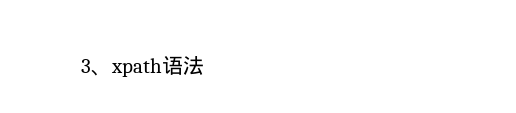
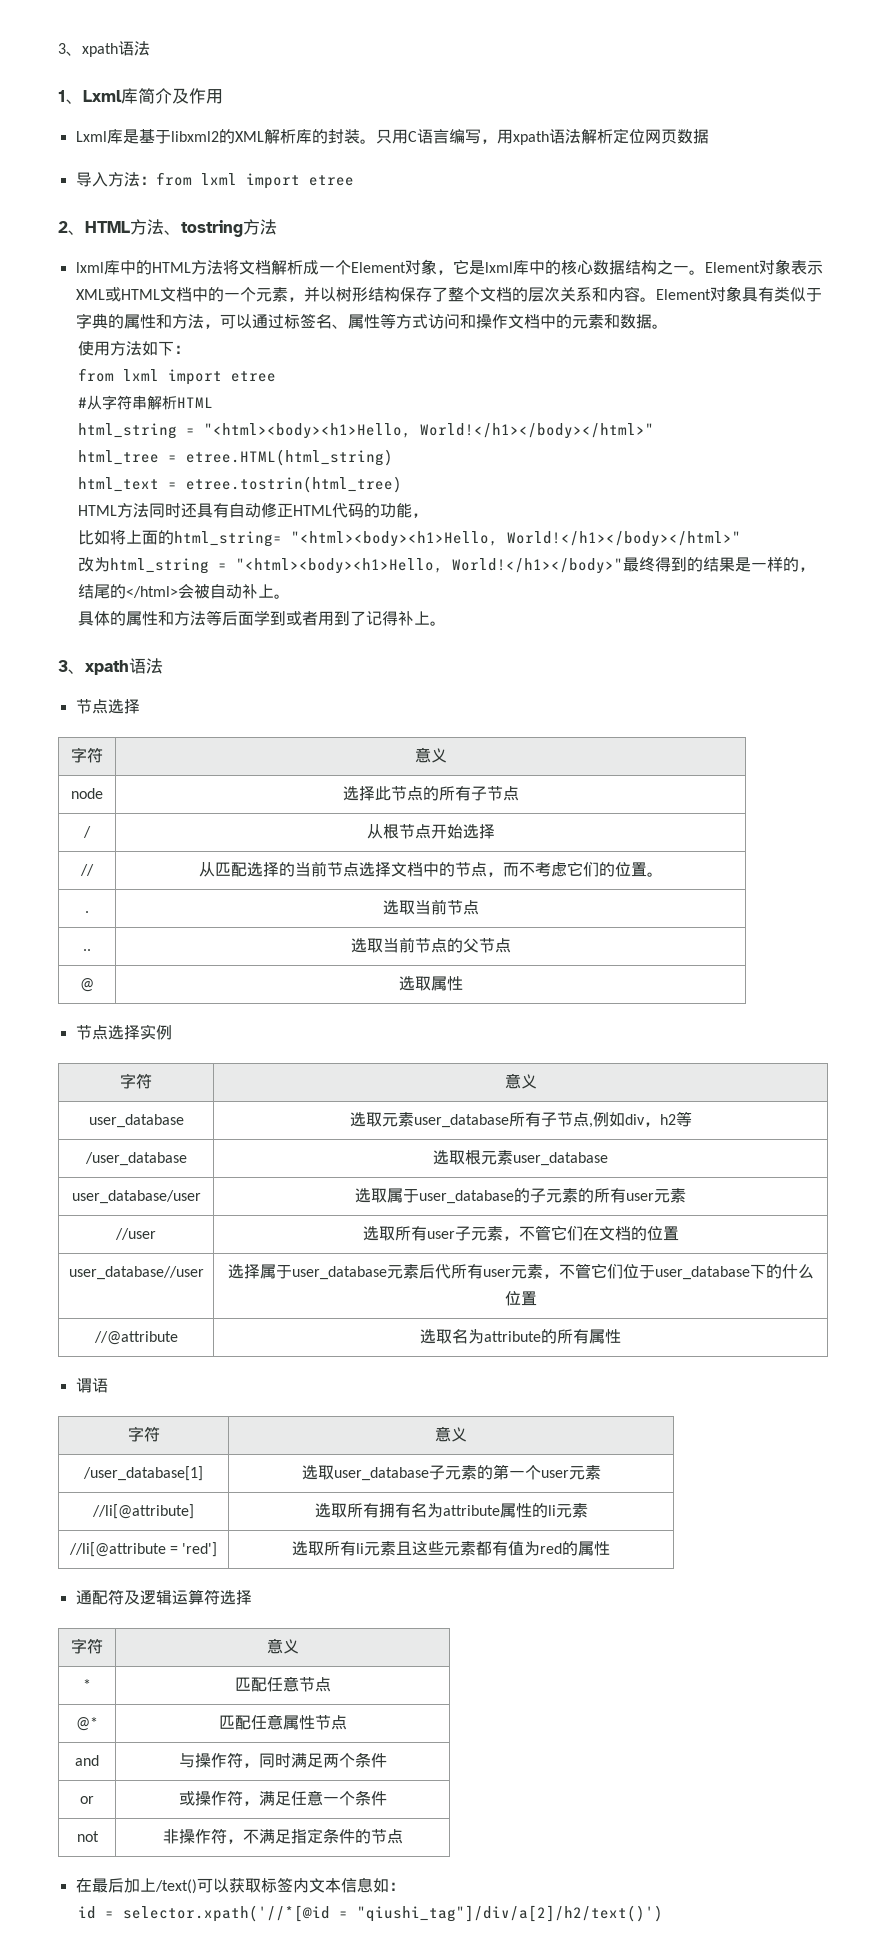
[81,56,204,77] 3、xpath语法 -> [58,41,150,57] [58,88,223,104] [75,128,709,145] [75,172,354,189] [58,219,277,237] [75,259,823,275] [75,286,822,302] [75,313,668,329] [77,341,190,356] [77,368,276,385] [77,395,213,410] [77,423,654,439] [77,449,393,466] [77,476,402,493] [77,502,428,518] [77,529,741,547] [77,557,815,574] [77,583,290,599] [77,610,446,626] [58,658,163,675] [75,699,140,714] [71,747,103,763] [414,747,447,763] [71,788,103,799] [342,786,519,801] [83,826,91,838] [366,824,495,839] [80,864,94,876] [198,861,663,877] [85,911,89,913] [382,899,479,915] [83,949,91,951] [350,937,511,953] [80,978,94,992] [398,976,463,991] [75,1024,172,1040] [120,1073,152,1089] [504,1073,537,1089] [88,1114,184,1128] [349,1111,692,1128] [84,1152,187,1166] [433,1150,608,1166] [71,1190,201,1204] [355,1188,686,1204] [115,1228,156,1240] [362,1225,679,1241] [68,1266,204,1280] [227,1263,814,1280] [504,1291,537,1306] [93,1331,178,1345] [420,1329,621,1344] [75,1378,108,1393] [127,1426,160,1442] [435,1426,467,1442] [83,1466,203,1481] [301,1464,601,1481] [92,1504,194,1519] [314,1503,588,1518] [68,1542,218,1557] [292,1541,610,1556] [75,1589,252,1605] [71,1638,103,1654] [266,1638,299,1654] [83,1679,91,1690] [234,1676,331,1692] [76,1717,98,1731] [218,1714,347,1730] [75,1755,99,1766] [178,1752,387,1768] [80,1796,94,1804] [178,1790,387,1806] [76,1831,99,1842] [162,1828,403,1844] [75,1877,405,1894] [77,1905,663,1922] 3、xpath语法 // 1、Lxml库简介及作用 // Lxml库是基于libxml2的XML解析库的封装。只用C语言编写，用xpath语法解析定位网页数据 // 导入方法：from lxml import etree // 2、HTML方法、tostring方法 // lxml库中的HTML方法将文档解析成一个Element对象，它是lxml库中的核心数据结构之一。Element对象表示XML或HTML文档中的一个元素，并以树形结构保存了整个文档的层次关系和内容。Element对象具有类似于字典的属性和方法，可以通过标签名、属性等方式访问和操作文档中的元素和数据。 // 使用方法如下： // from lxml import etree // #从字符串解析HTML // html_string = "<html><body><h1>Hello, World!</h1></body></html>" // html_tree = etree.HTML(html_string) // html_text = etree.tostrin(html_tree) // HTML方法同时还具有自动修正HTML代码的功能， // 比如将上面的html_string= "<html><body><h1>Hello, World!</h1></body></html>" // 改为html_string = "<html><body><h1>Hello, World!</h1></body>"最终得到的结果是一样的，结尾的</html>会被自动补上。 // 具体的属性和方法等后面学到或者用到了记得补上。 // 3、xpath语法 // 节点选择 // 字符 | 意义 // node | 选择此节点的所有子节点 // / | 从根节点开始选择 // // | 从匹配选择的当前节点选择文档中的节点，而不考虑它们的位置。 // . | 选取当前节点 // .. | 选取当前节点的父节点 // @ | 选取属性 // 节点选择实例 // 字符 | 意义 // user_database | 选取元素user_database所有子节点,例如div，h2等 // /user_database | 选取根元素user_database // user_database/user | 选取属于user_database的子元素的所有user元素 // //user | 选取所有user子元素，不管它们在文档的位置 // user_database//user | 选择属于user_database元素后代所有user元素，不管它们位于user_database下的什么位置 // //@attribute | 选取名为attribute的所有属性 // 谓语 // 字符 | 意义 // /user_database[1] | 选取user_database子元素的第一个user元素 // //li[@attribute] | 选取所有拥有名为attribute属性的li元素 // //li[@attribute = 'red'] | 选取所有li元素且这些元素都有值为red的属性 // 通配符及逻辑运算符选择 // 字符 | 意义 // * | 匹配任意节点 // @* | 匹配任意属性节点 // and | 与操作符，同时满足两个条件 // or | 或操作符，满足任意一个条件 // not | 非操作符，不满足指定条件的节点 // 在最后加上/text()可以获取标签内文本信息如： // id = selector.xpath('//*[@id = "qiushi_tag"]/div/a[2]/h2/text()')

